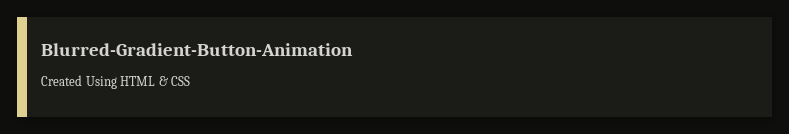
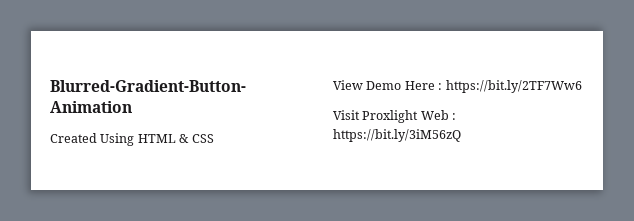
(191, 81) none -> [333,80,582,93] [333,110,457,123] [333,129,461,142] // View Demo Here : https://bit.ly/2TF7Ww6 // Visit Proxlight Web : https://bit.ly/3iM56zQ

